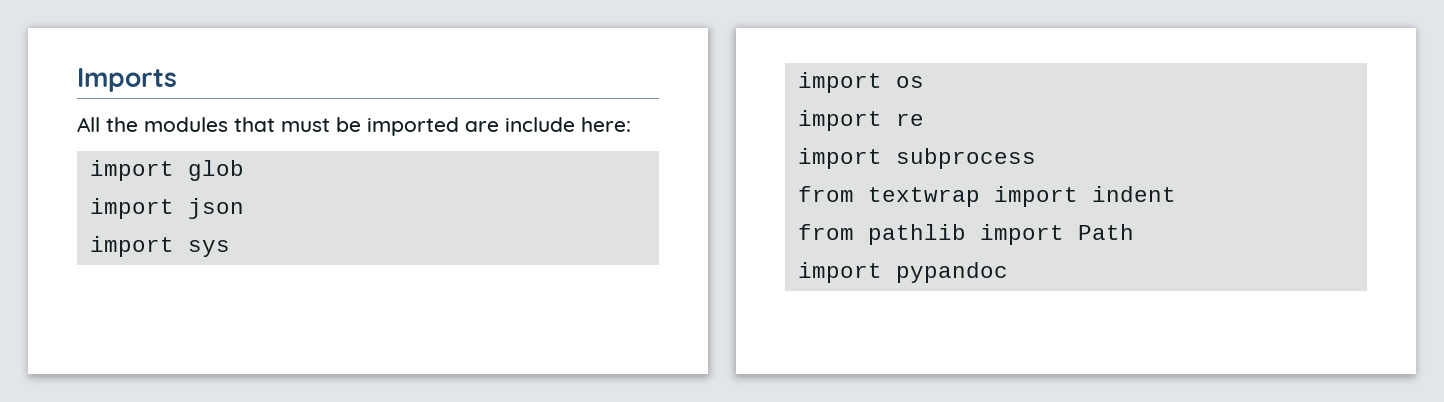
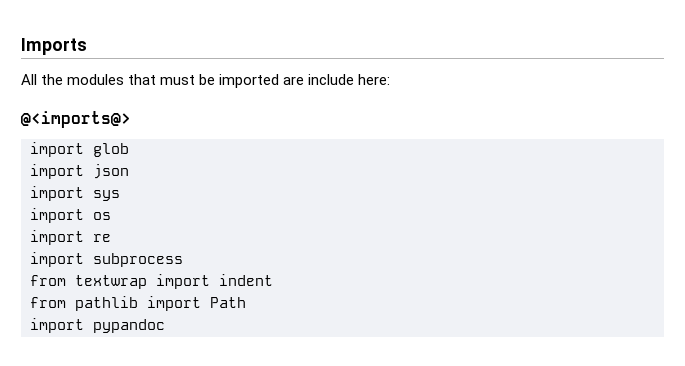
(631, 124) none -> [21,111,131,128] // @<imports@>

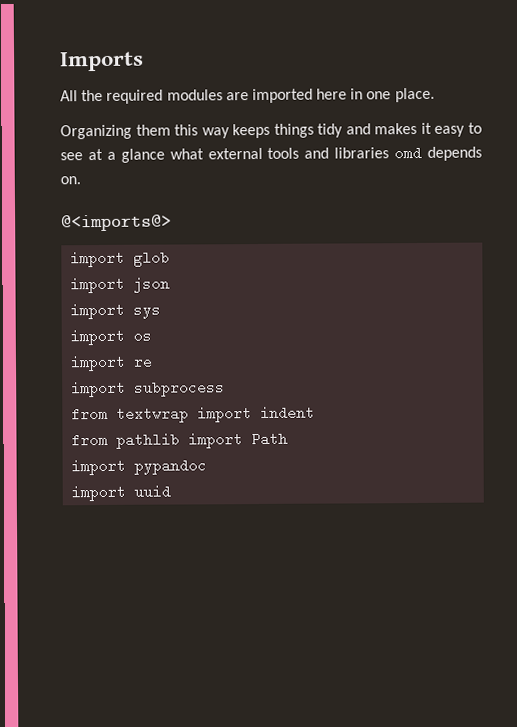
[67,74,391,88] modules that must be imported are include here: -> [106,87,435,104] [60,122,483,140] [60,145,482,163] [60,176,81,185] required modules are imported here in one place. // Organizing them this way keeps things tidy and makes it easy to see at a glance what external tools and libraries omd depends on.
(165, 326) none -> [71,484,172,502] // import uuid

